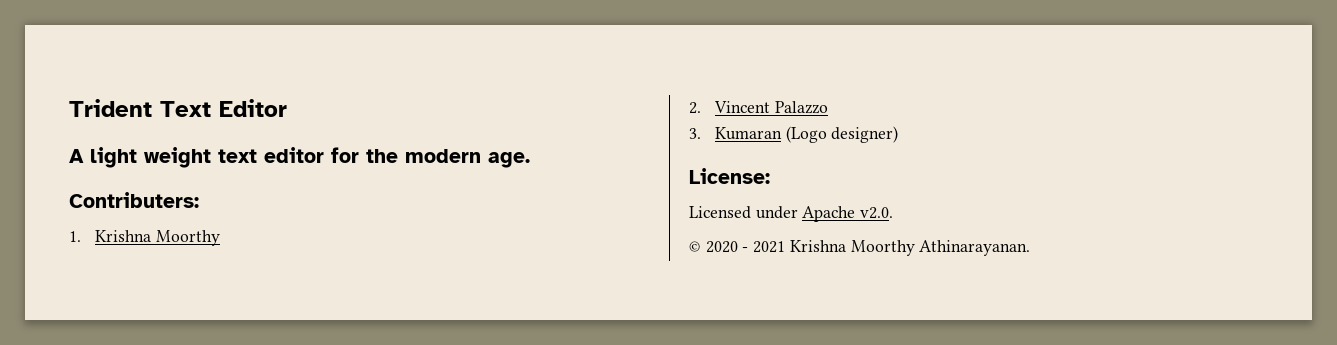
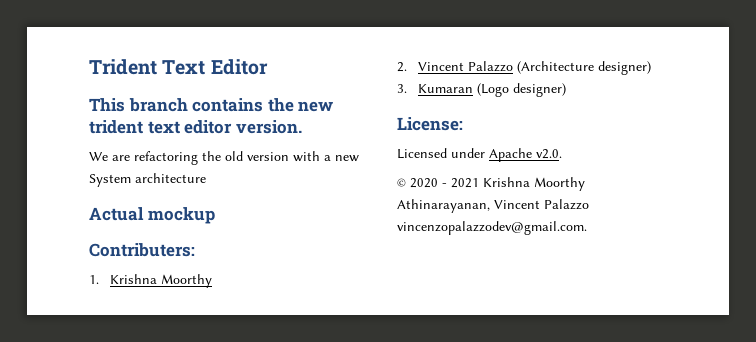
[69,147,530,168] A light weight text editor for the modern age. -> [89,98,334,112] [89,120,302,134] [89,151,359,165] [89,173,206,187] [89,207,215,224] This branch contains the new trident text editor version. // We are refactoring the old version with a new System architecture // Actual mockup
(828, 107) none -> [516,61,651,75] (Architecture designer)
[919,240,1031,256] Athinarayanan. -> [397,199,589,213] [397,221,587,235] Athinarayanan, Vincent Palazzo vincenzopalazzodev@gmail.com.

